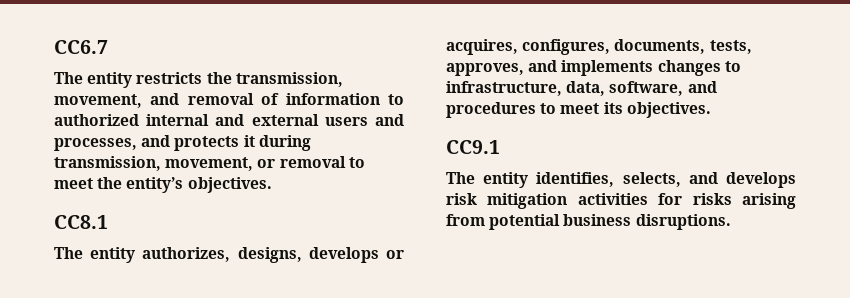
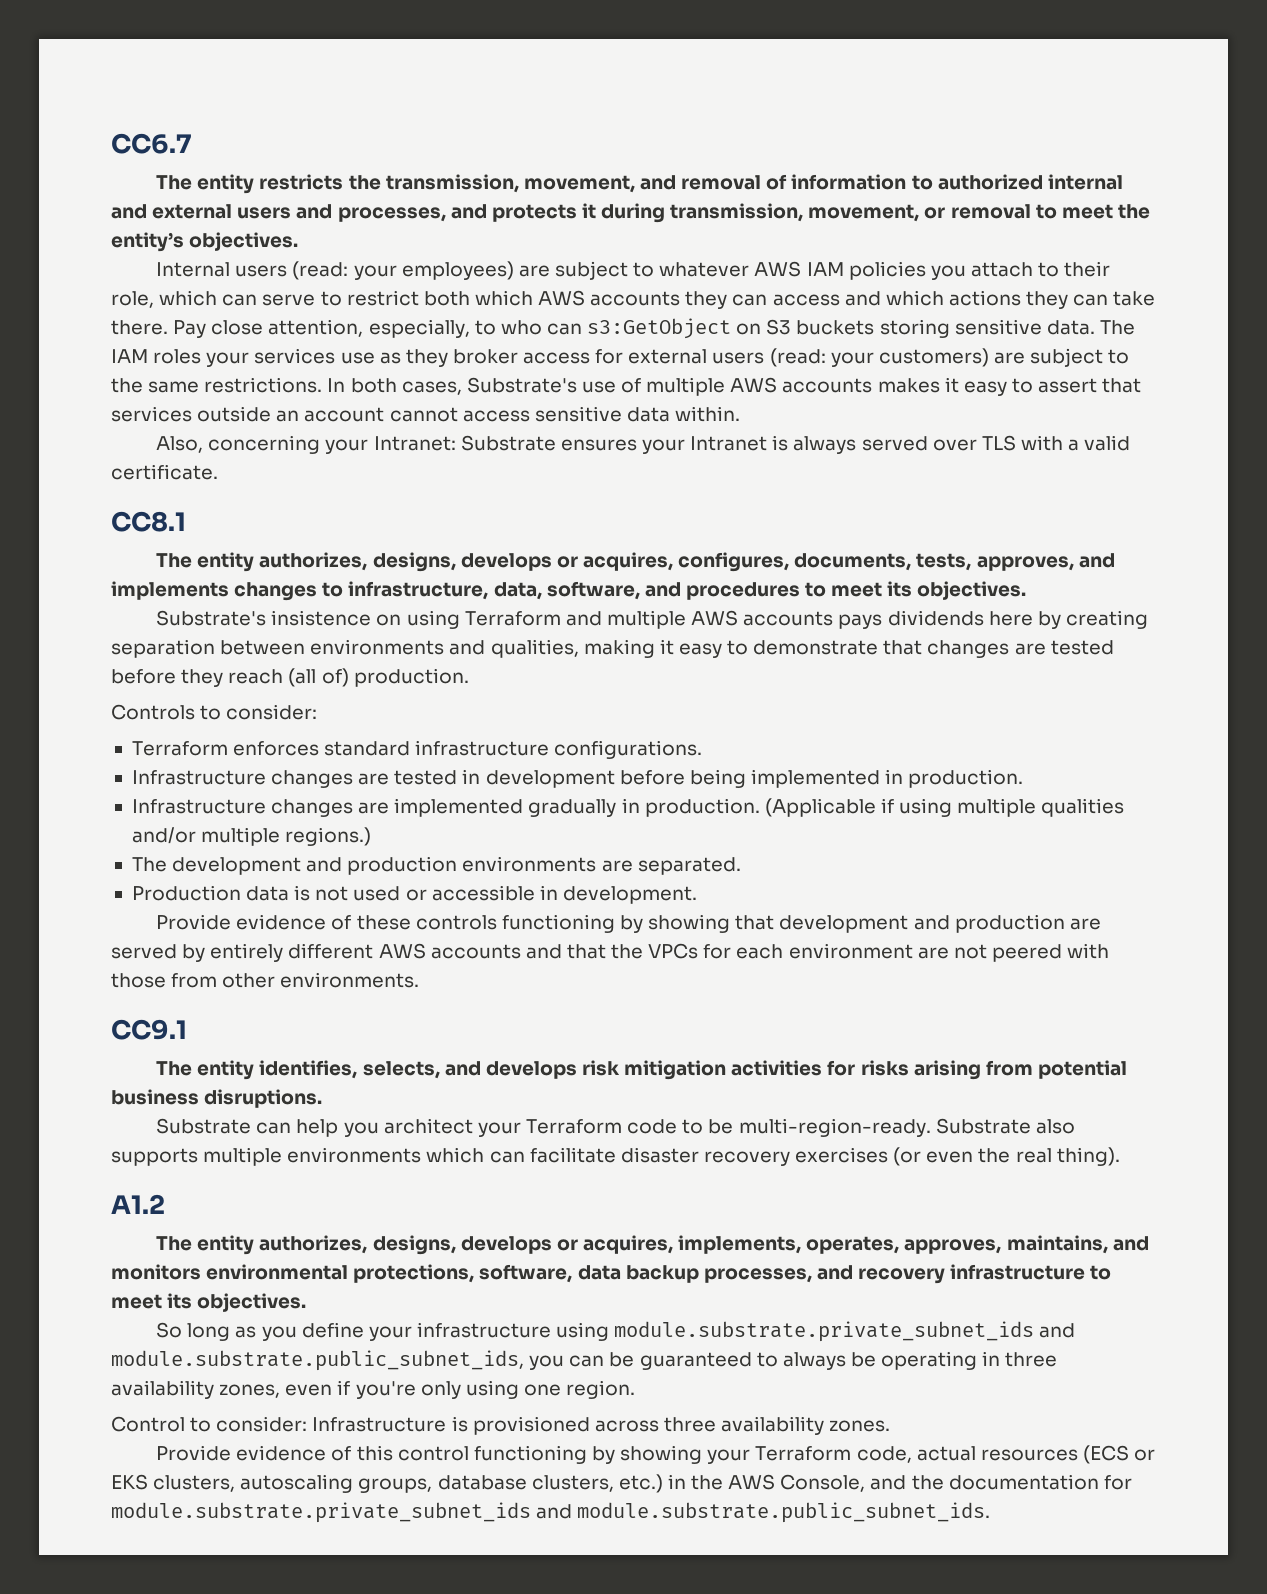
(272, 185) none -> [156,261,1111,280] [111,290,1156,309] [111,318,1135,339] [111,348,1130,367] [111,377,1142,396] [111,406,741,422] [156,435,1131,454] [111,464,218,480] // Internal users (read: your employees) are subject to whatever AWS IAM policies you attach to their role, which can serve to restrict both which AWS accounts they can access and which actions they can take there. Pay close attention, especially, to who can s3:GetObject on S3 buckets storing sensitive data. The IAM roles your services use as they broker access for external users (read: your customers) are subject to the same restrictions. In both cases, Substrate's use of multiple AWS accounts makes it easy to assert that services outside an account cannot access sensitive data within. // Also, concerning your Intranet: Substrate ensures your Intranet is always served over TLS with a valid certificate.
(711, 110) none -> [156,610,1148,629] [111,639,1114,658] [111,668,469,687] [111,704,318,720] [131,740,703,759] [131,769,1024,788] [131,798,1125,817] [131,827,372,846] [131,856,741,875] [131,885,697,904] [156,914,1101,933] [111,943,1110,962] [111,972,420,988] // Substrate's insistence on using Terraform and multiple AWS accounts pays dividends here by creating separation between environments and qualities, making it easy to demonstrate that changes are tested before they reach (all of) production. // Controls to consider: // Terraform enforces standard infrastructure configurations. // Infrastructure changes are tested in development before being implemented in production. // Infrastructure changes are implemented gradually in production. (Applicable if using multiple qualities and/or multiple regions.) // The development and production environments are separated. // Production data is not used or accessible in development. // Provide evidence of these controls functioning by showing that development and production are served by entirely different AWS accounts and that the VPCs for each environment are not peered with those from other environments.
(731, 222) none -> [156,1118,1075,1137] [111,1147,1120,1166] [111,1194,165,1214] [156,1235,1149,1255] [111,1264,1112,1284] [111,1293,307,1312] [156,1321,1076,1342] [111,1350,1058,1371] [111,1380,636,1399] [111,1416,891,1435] [156,1445,1156,1464] [111,1474,1132,1493] [111,1502,991,1523] // Substrate can help you architect your Terraform code to be multi-region-ready. Substrate also supports multiple environments which can facilitate disaster recovery exercises (or even the real thing). // A1.2 // The entity authorizes, designs, develops or acquires, implements, operates, approves, maintains, and monitors environmental protections, software, data backup processes, and recovery infrastructure to meet its objectives. // So long as you define your infrastructure using module.substrate.private_subnet_ids and module.substrate.public_subnet_ids, you can be guaranteed to always be operating in three availability zones, even if you're only using one region. // Control to consider: Infrastructure is provisioned across three availability zones. // Provide evidence of this control functioning by showing your Terraform code, actual resources (ECS or EKS clusters, autoscaling groups, database clusters, etc.) in the AWS Console, and the documentation for module.substrate.private_subnet_ids and module.substrate.public_subnet_ids.

